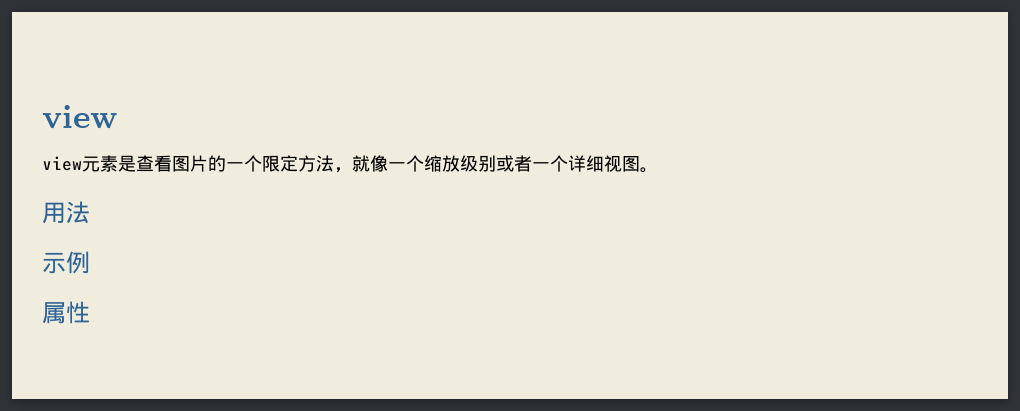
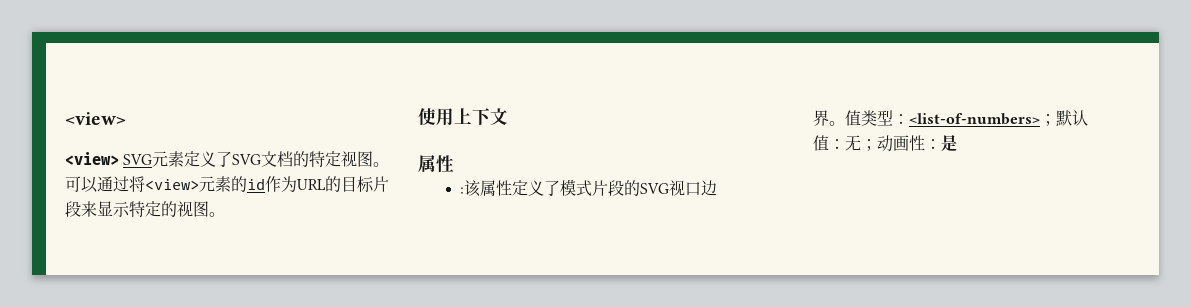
[42,105,117,129] [42,155,604,173] view // view元素是查看图片的一个限定方法，就像一个缩放级别或者一个详细 -> [65,112,126,125] [65,151,390,168] [65,176,389,193] [65,201,177,218] <view> // <view> SVG元素定义了SVG文档的特定视图。可以通过将<view>元素的id作为URL的目标片段来显示特定的
[42,201,90,224] [42,251,90,274] [42,301,90,324] 用法 // 示例 // 属性 -> [418,108,508,126] [418,155,454,173] [460,179,718,197] [813,110,1089,126] [813,135,958,152] 使用上下文 // 属性 // :该属性定义了模式片段的SVG视口边界。值类型：<list-of-numbers>；默认值：无；动画性：是

